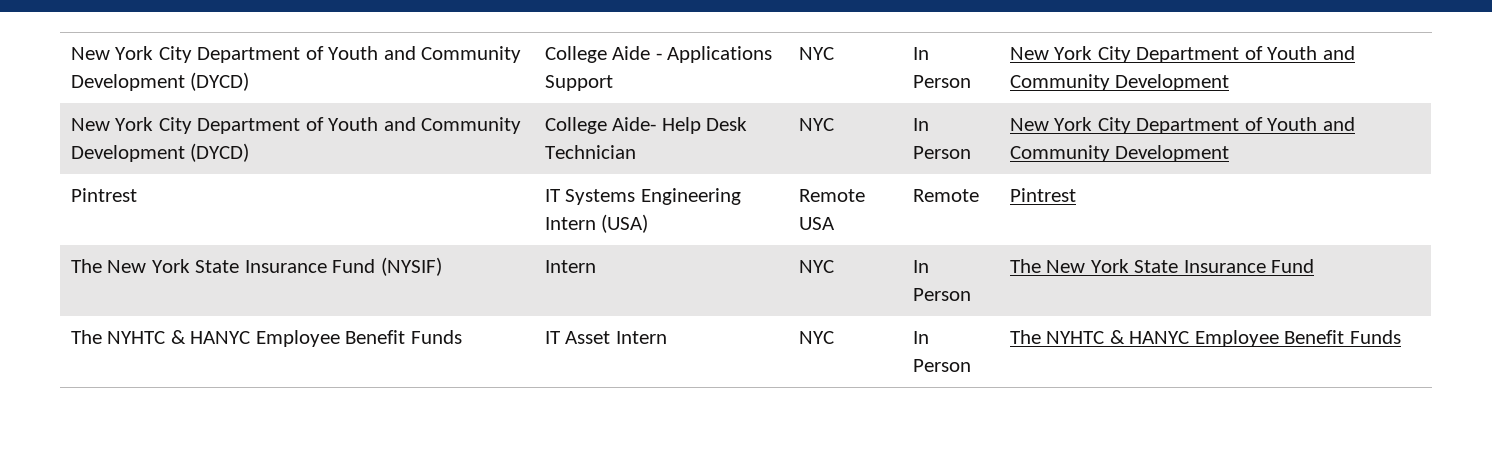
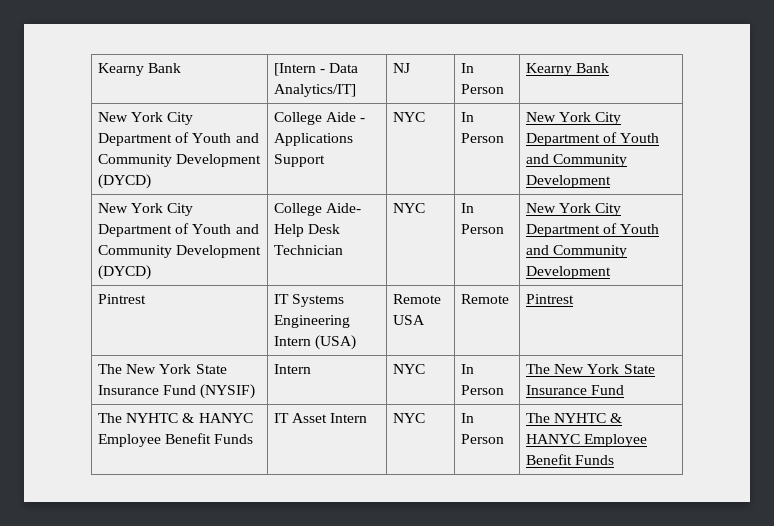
(70, 53) none -> [97,63,182,76] [273,63,359,76] [273,84,356,97] [392,63,410,73] [460,63,474,73] [460,84,504,94] [525,63,610,76] Kearny Bank | [Intern - Data Analytics/IT] | NJ | In Person | Kearny Bank //

